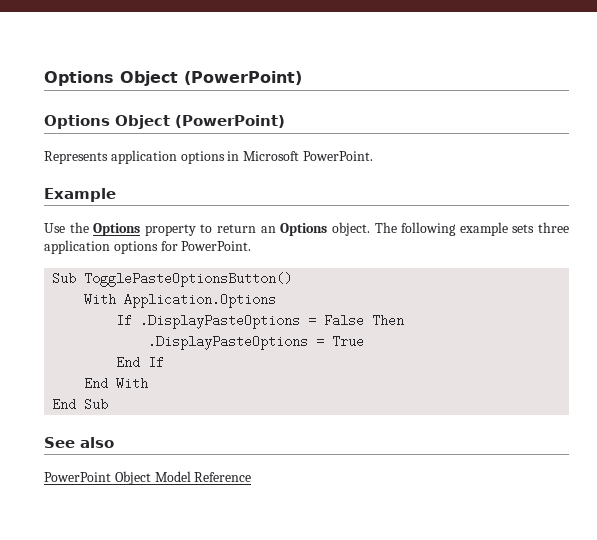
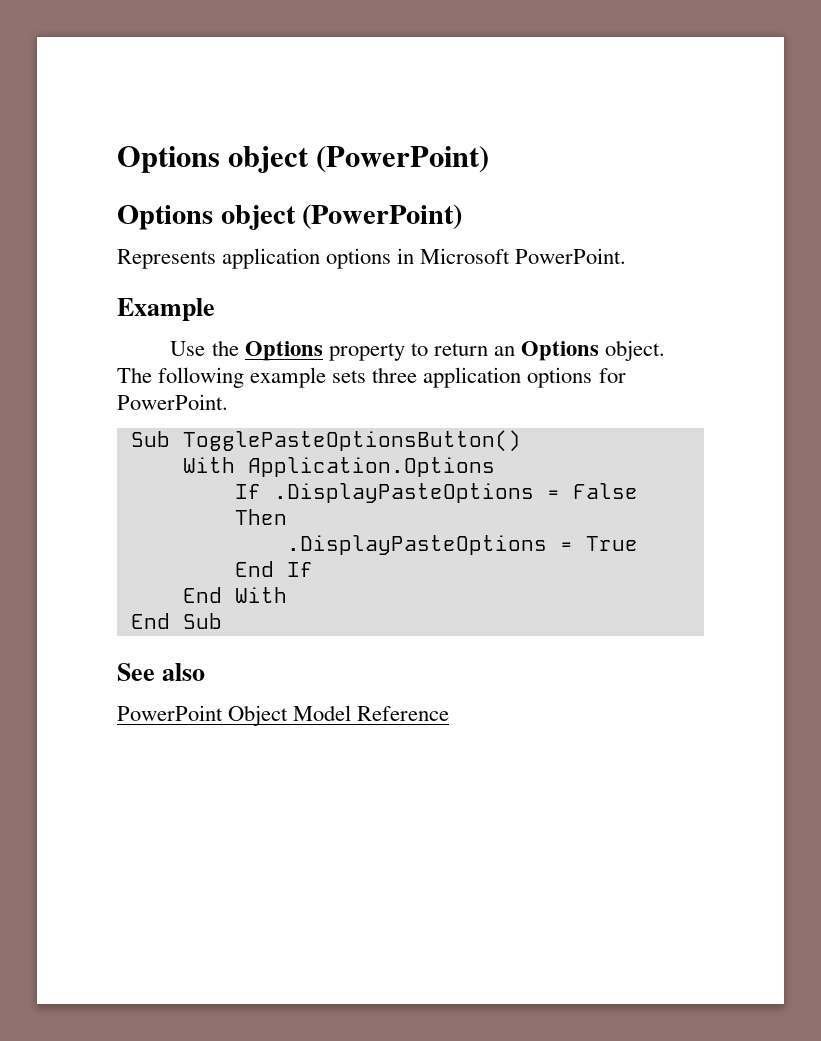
[44,71,178,86] Options Object -> [117,146,310,173] Options object
[115,115,170,129] Object -> [220,205,296,230] object

